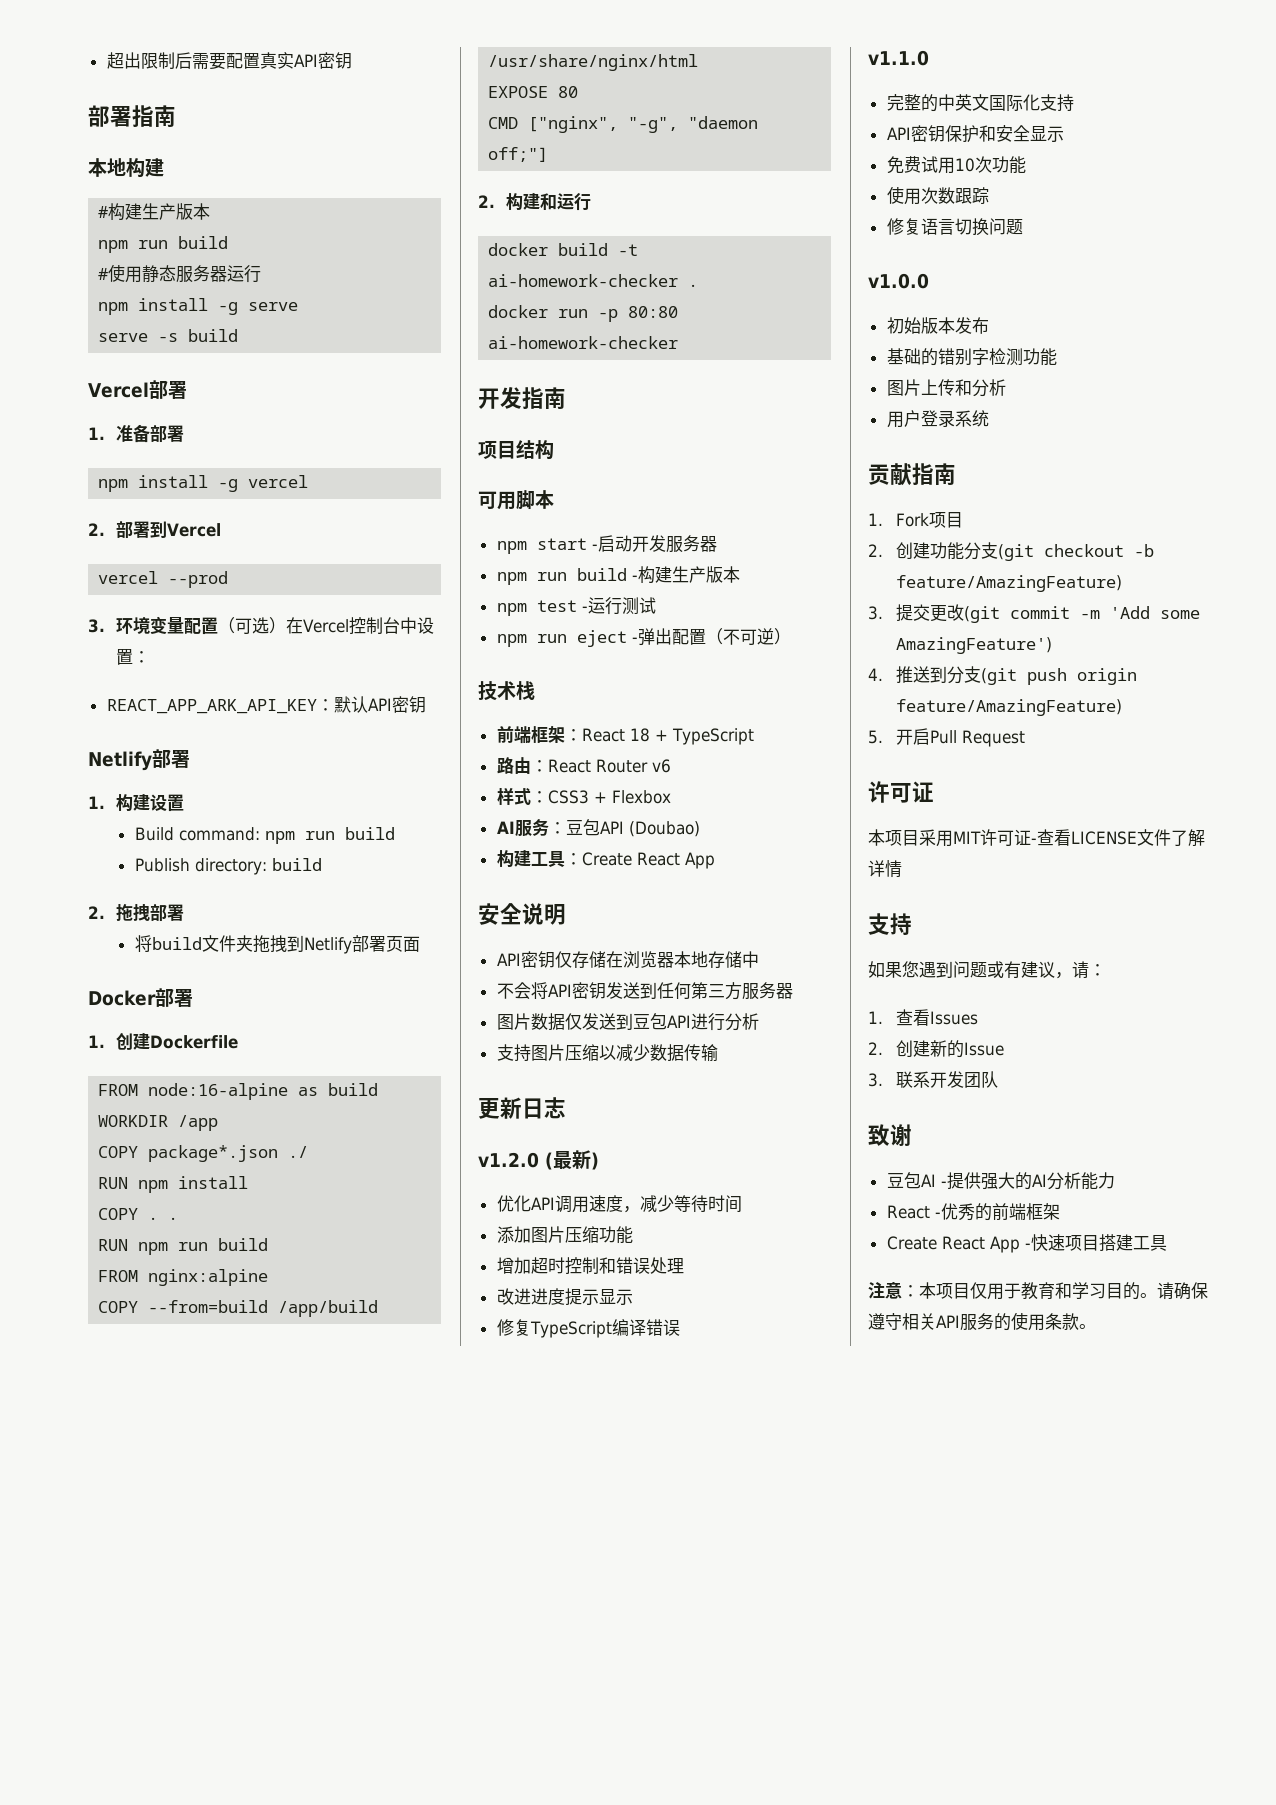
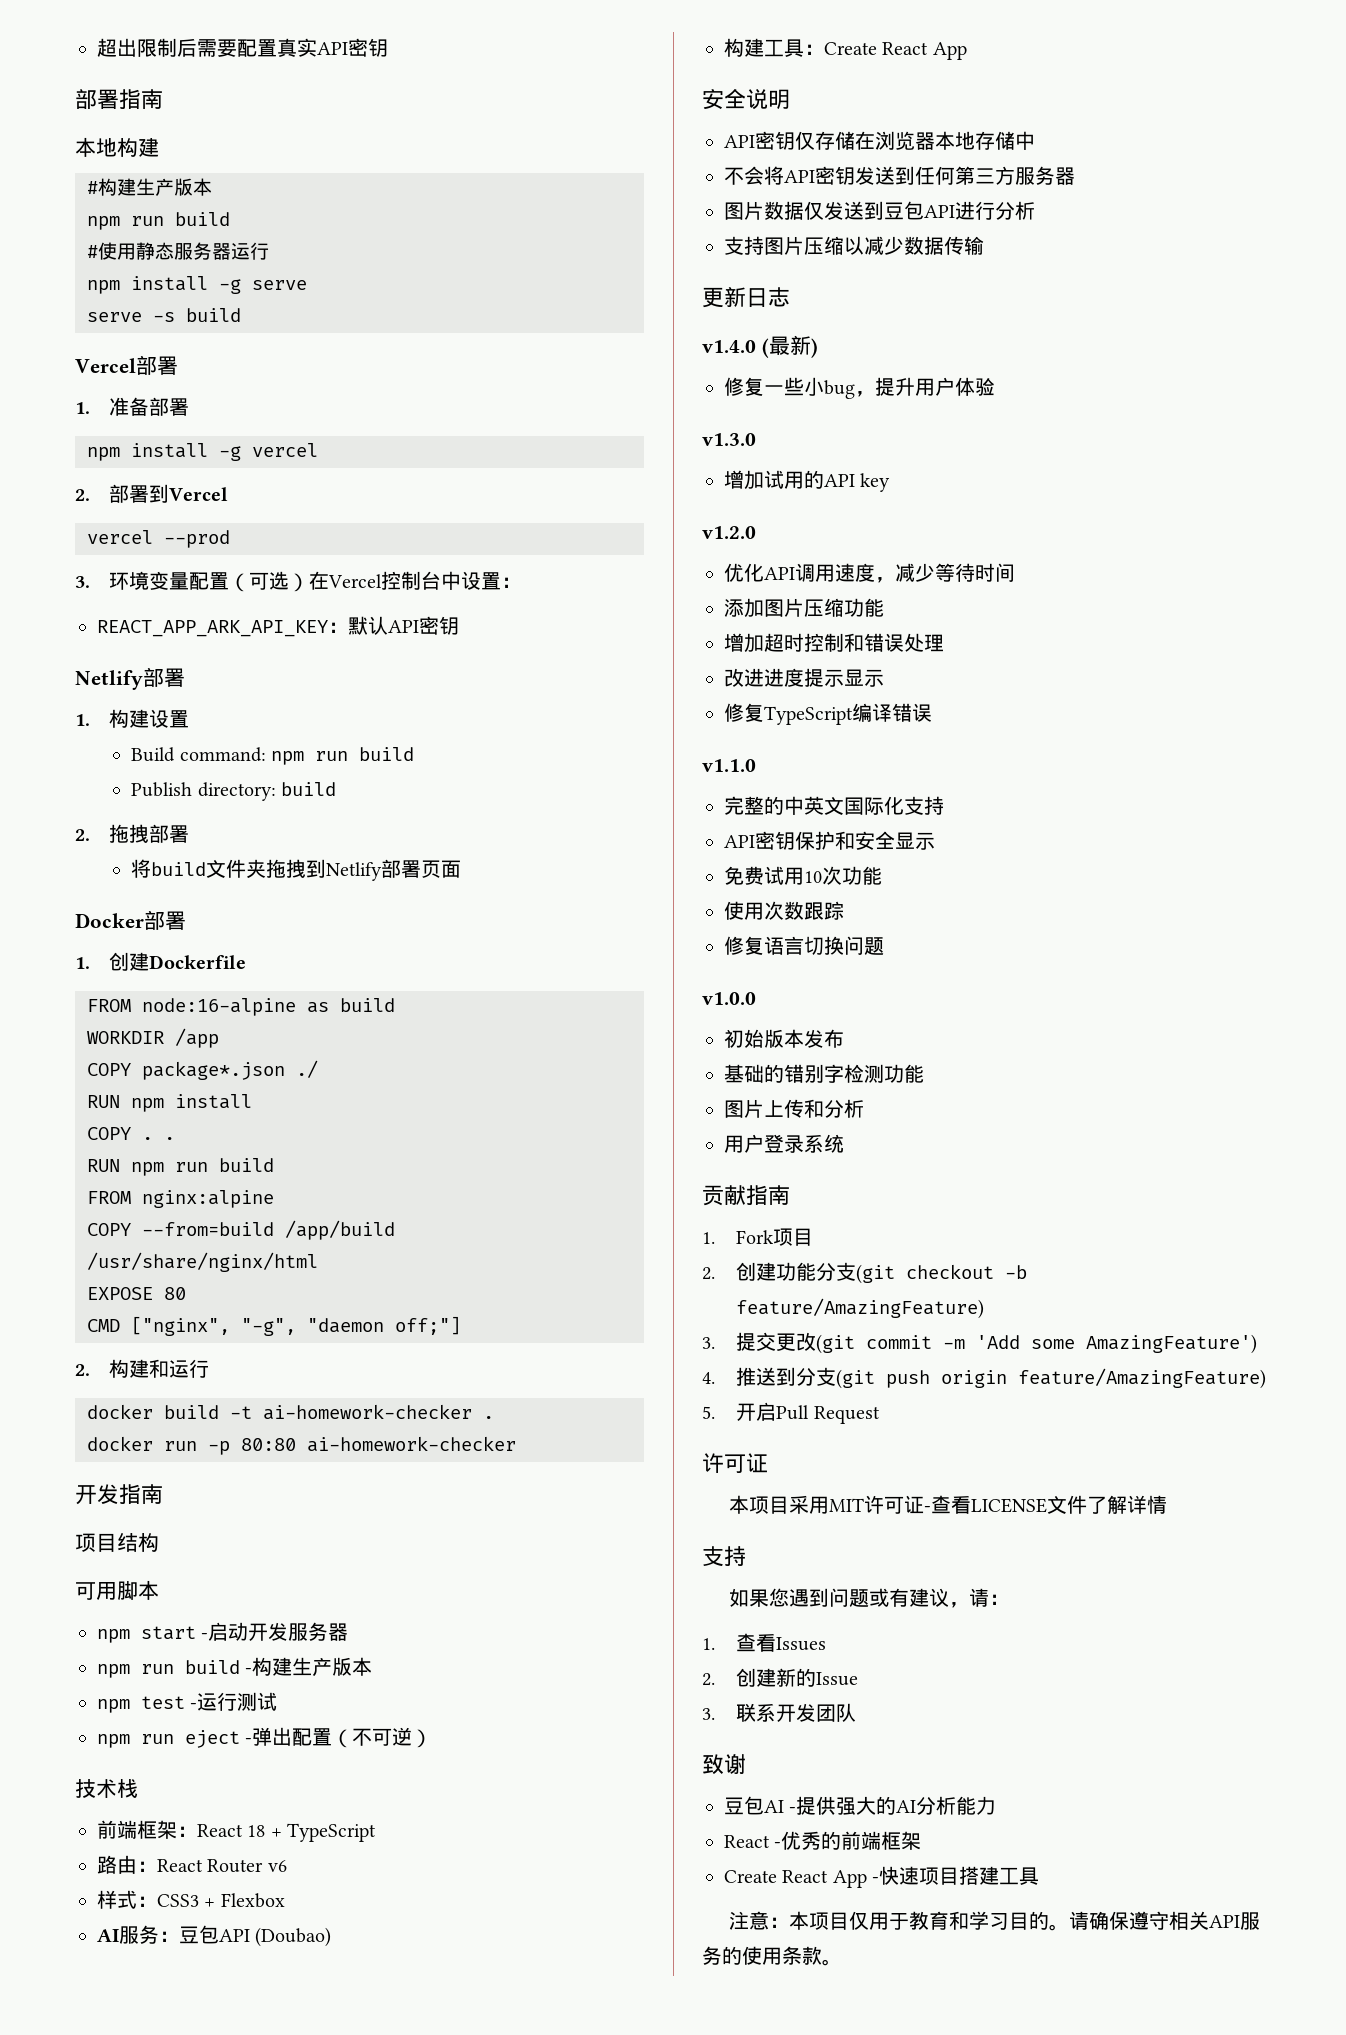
[478,1152,539,1168] v1.2.0 -> [702,340,756,353] v1.4.0
(599, 1161) none -> [724,377,995,399] [702,433,756,446] [724,470,891,492] [702,526,756,539] // 修复一些小bug，提升用户体验 // v1.3.0 // 增加试用的API key // v1.2.0

